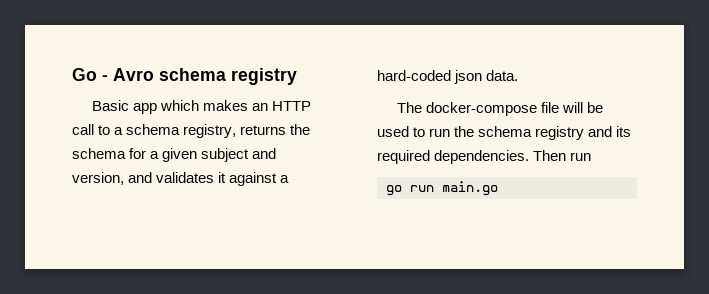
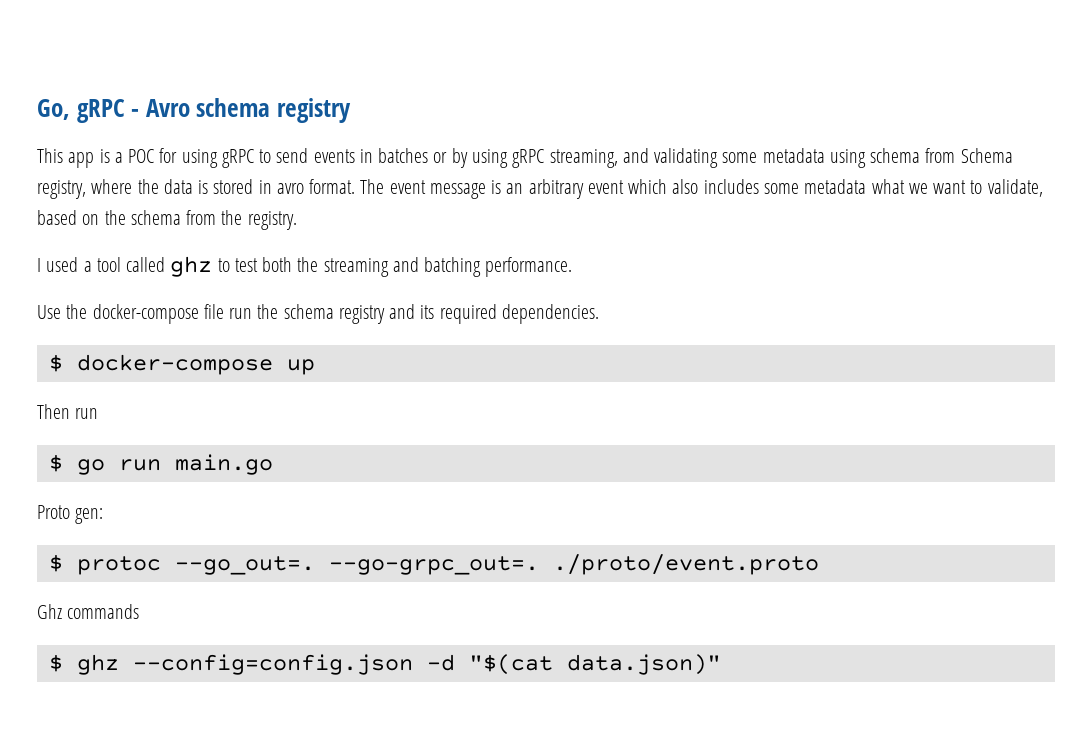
[72,68,97,81] Go -> [37,99,125,123] Go, gRPC
[92,100,312,114] [72,124,311,138] [72,148,277,162] [72,172,290,186] [377,70,519,84] [397,102,604,116] [377,126,426,137] Basic app which makes an HTTP call to a schema registry, returns the schema for a given subject and version, and validates it against a hard-coded json data. // The docker-compose file will be used to -> [37,148,1013,168] [37,179,1043,199] [37,210,297,230] [37,256,573,277] [37,304,224,324] This app is a POC for using gRPC to send events in batches or by using gRPC streaming, and validating some metadata using schema from Schema registry, where the data is stored in avro format. The event message is an arbitrary event which also includes some metadata what we want to validate, based on the schema from the registry. // I used a tool called ghz to test both the streaming and batching performance. // Use the docker-compose file
(530, 157) none -> [48,354,315,375] // $ docker-compose up //
(592, 156) none -> [48,454,63,472] $
(498, 188) none -> [37,505,104,524] [48,554,819,575] [37,604,140,619] [48,654,721,675] // Proto gen: // $ protoc --go_out=. --go-grpc_out=. ./proto/event.proto // Ghz commands // $ ghz --config=config.json -d "$(cat data.json)"

